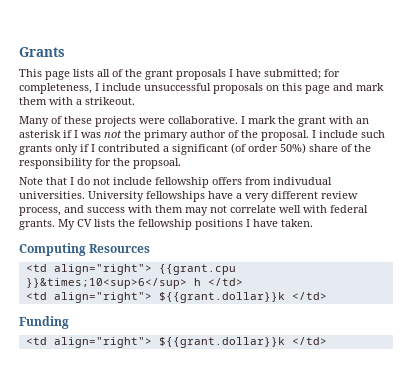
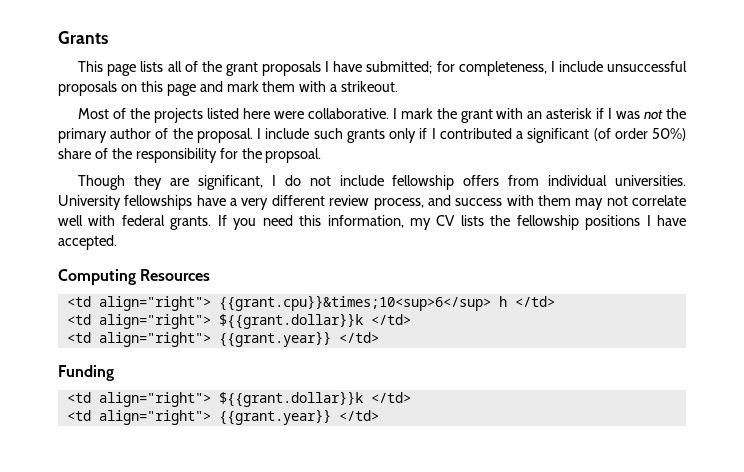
[19,116,136,127] Many of these projects -> [78,108,270,123] Most of the projects listed here
[19,177,67,185] Note that -> [78,175,263,190] Though they are significant,
[273,177,332,185] indivudual -> [548,175,608,186] individual
[58,219,75,230] My -> [217,215,431,230] If you need this information, my
[281,219,313,227] taken. -> [58,235,117,250] accepted.
[158,264,236,275] [25,278,187,289] {{grant.cpu }}&times;10<sup>6</sup> -> [218,295,491,311] {{grant.cpu}}&times;10<sup>6</sup>
(327, 296) none -> [66,331,379,347] // <td align="right"> {{grant.year}} </td>
(327, 341) none -> [66,409,379,425] // <td align="right"> {{grant.year}} </td>

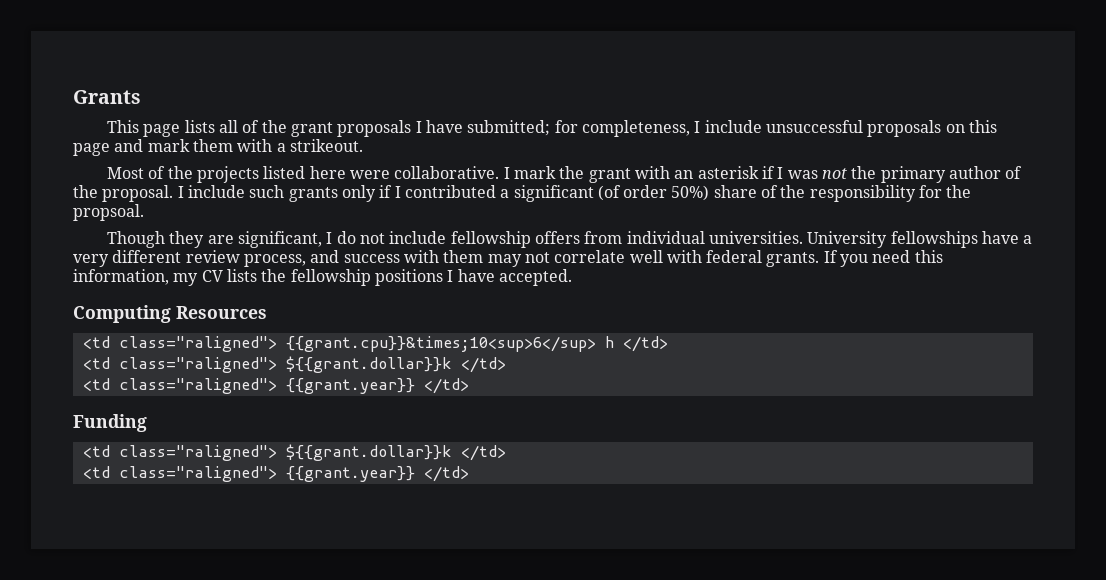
[98,296,211,311] align="right"> -> [118,336,277,352] class="raligned">
[98,313,411,329] [66,332,211,347] align="right"> ${{grant.dollar}}k </td> // <td align="right"> -> [118,356,506,373] [82,378,277,394] class="raligned"> ${{grant.dollar}}k </td> // <td class="raligned">
[98,391,411,407] [66,410,211,425] align="right"> ${{grant.dollar}}k </td> // <td align="right"> -> [118,444,506,461] [82,466,277,482] class="raligned"> ${{grant.dollar}}k </td> // <td class="raligned">

